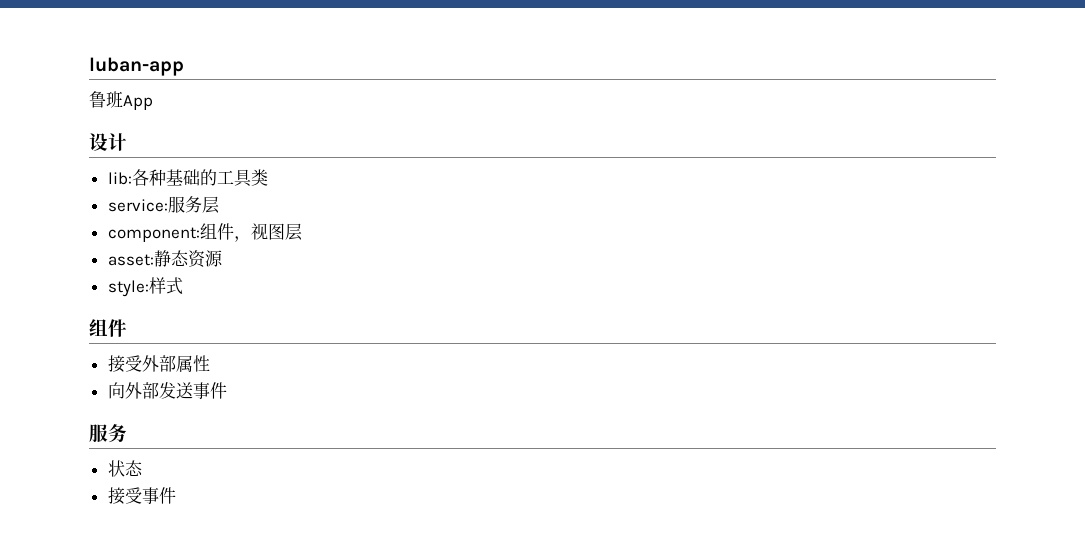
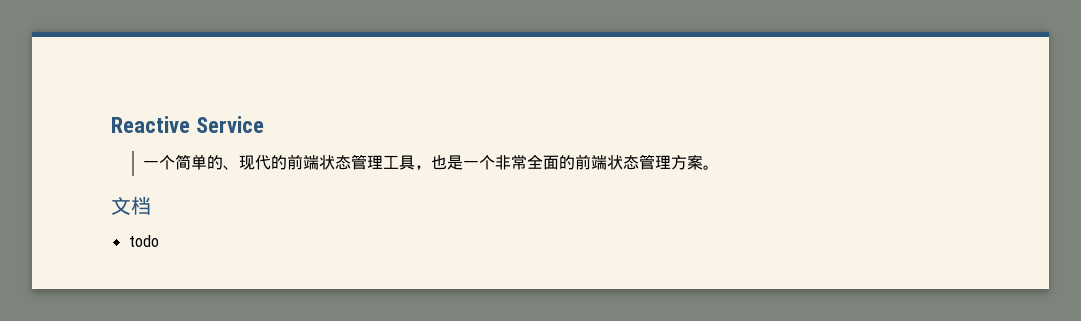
[89,57,184,76] [89,91,153,110] [89,133,127,151] [107,169,268,187] [107,196,219,214] [107,223,302,242] [107,250,223,268] [107,277,183,297] [89,319,127,337] [107,355,210,373] [107,382,227,399] [89,424,127,443] [107,460,143,477] [107,487,176,505] luban-app // 鲁班App // 设计 // lib:各种基础的工具类 // service:服务层 // component:组件，视图层 // asset:静态资源 // style:样式 // 组件 // 接受外部属性 // 向外部发送事件 // 服务 // 状态 // 接受事件 -> [111,116,265,133] [142,154,719,170] [111,196,151,215] [128,235,159,247] Reactive Service // 一个简单的、现代的前端状态管理工具，也是一个非常全面的前端状态管理方案。 // 文档 // todo

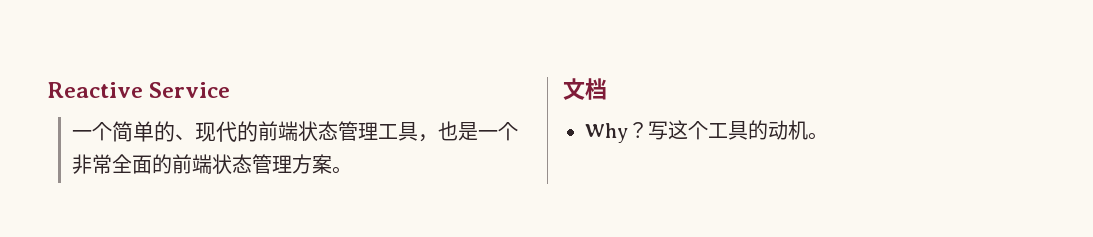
[128,235,159,247] todo -> [585,120,828,143] Why？写这个工具的动机。

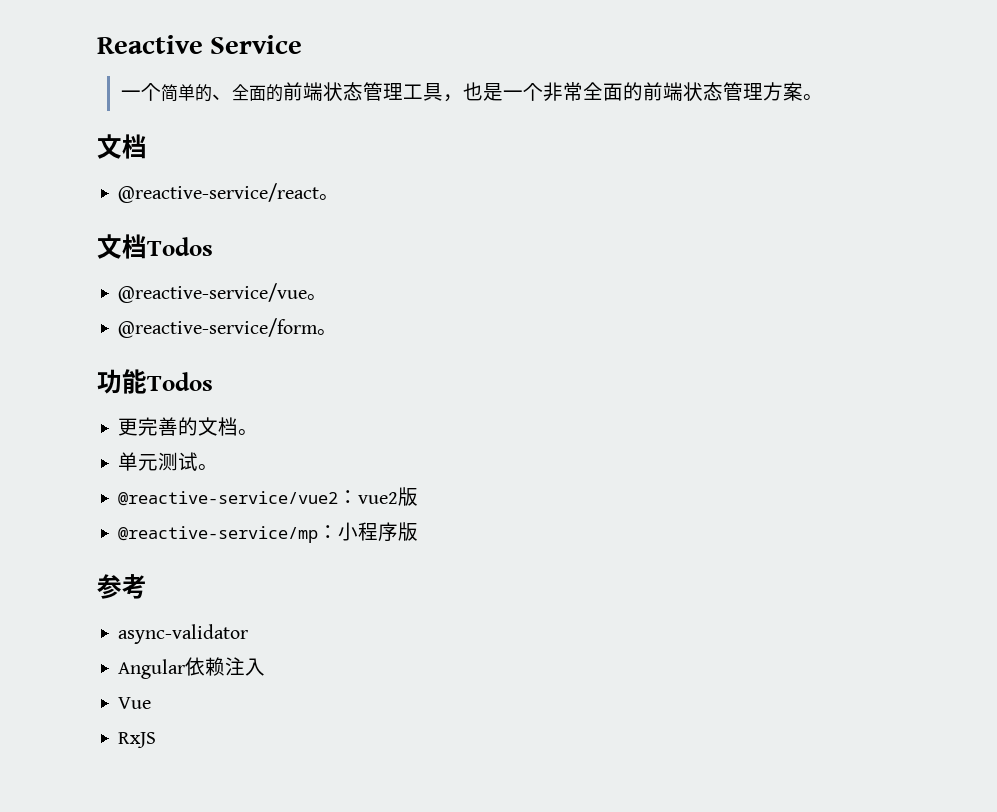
[194,121,237,142] 现代 -> [231,84,266,101] 全面
[585,120,828,143] Why？写这个工具的动机。 -> [118,183,340,203] [97,234,213,259] [118,283,328,303] [118,318,338,338] [97,369,213,394] [118,417,259,436] [118,452,219,471] [118,487,419,506] [118,522,419,543] [97,574,147,599] [118,624,249,644] [118,657,266,679] [118,697,152,709] [118,732,157,748] @reactive-service/react。 // 文档Todos // @reactive-service/vue。 // @reactive-service/form。 // 功能Todos // 更完善的文档。 // 单元测试。 // @reactive-service/vue2：vue2版 // @reactive-service/mp：小程序版 // 参考 // async-validator // Angular依赖注入 // Vue // RxJS

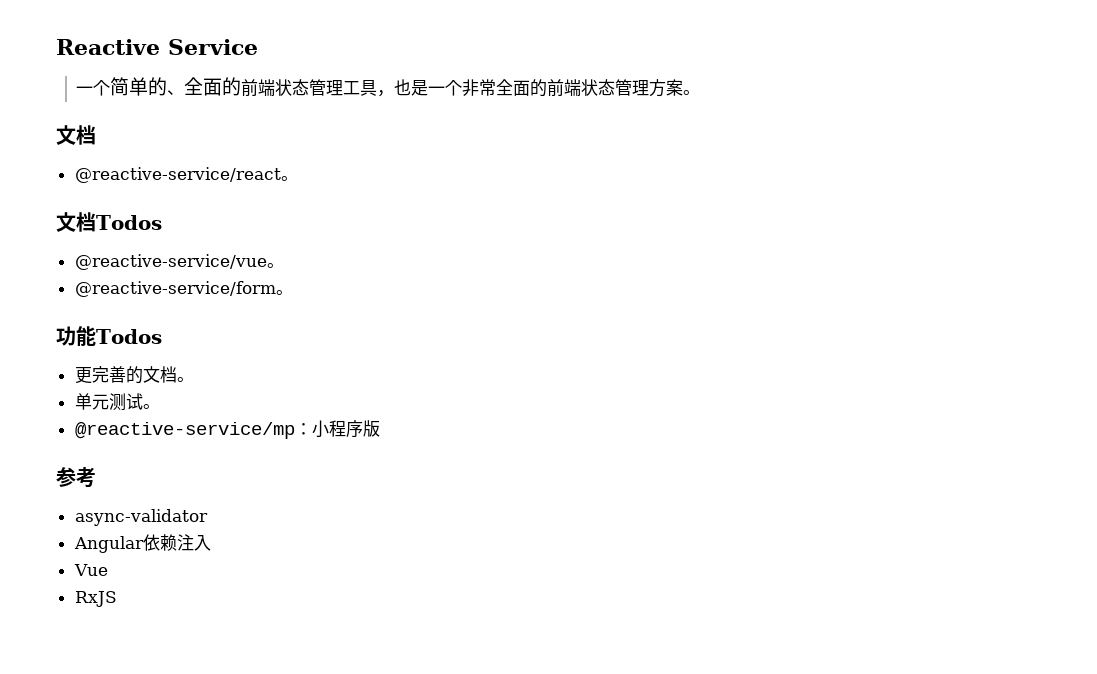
[118,487,419,506] // @reactive-service/vue2：vue2版 -> (160, 406) none

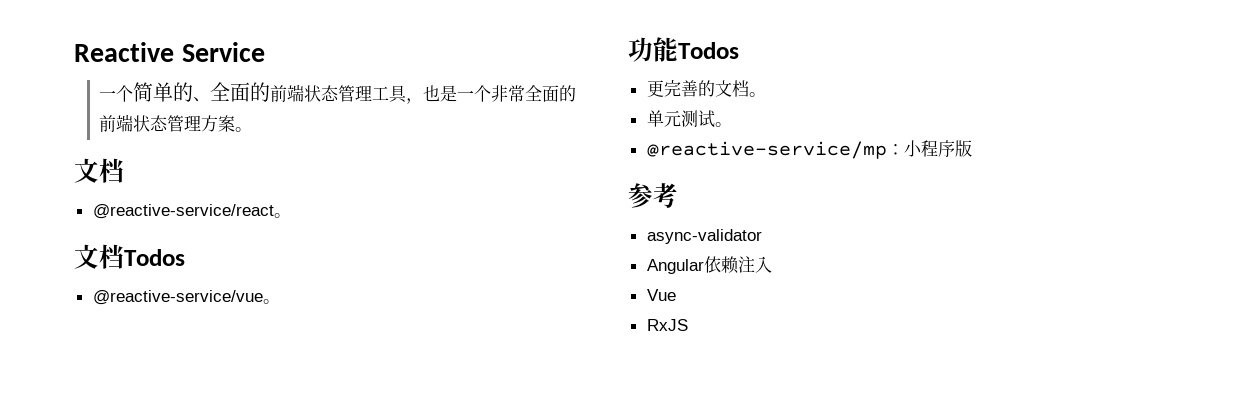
[74,281,293,297] // @reactive-service/form。 -> (280, 301) none

